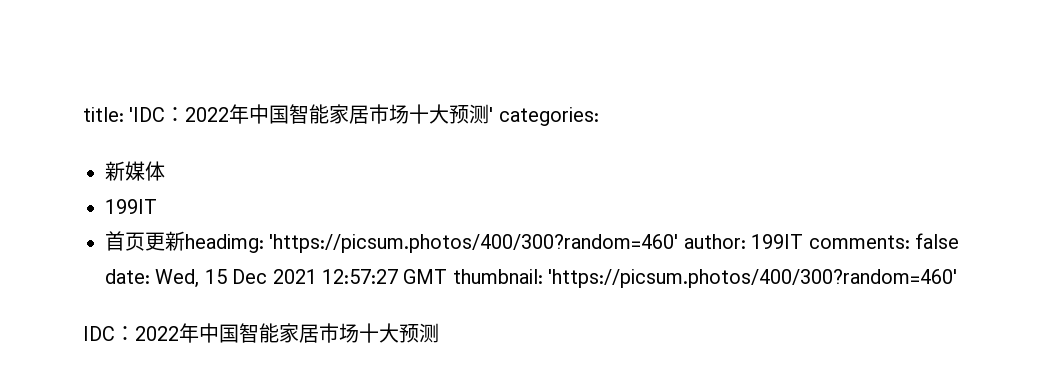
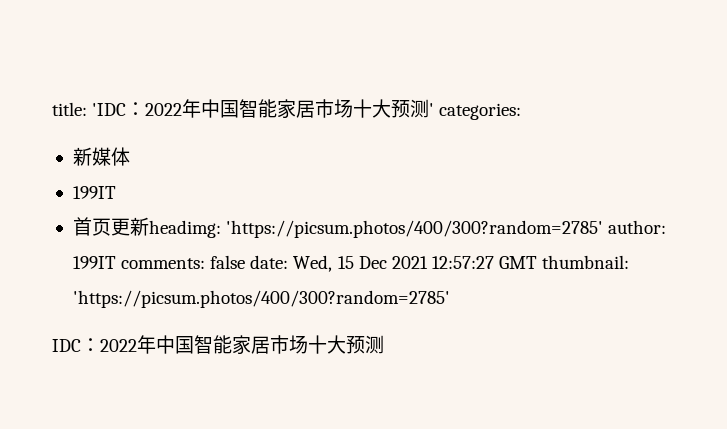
[269,234,679,253] 'https://picsum.photos/400/300?random=460' -> [226,220,604,238] 'https://picsum.photos/400/300?random=2785'
[548,269,958,288] 'https://picsum.photos/400/300?random=460' -> [72,290,450,308] 'https://picsum.photos/400/300?random=2785'

